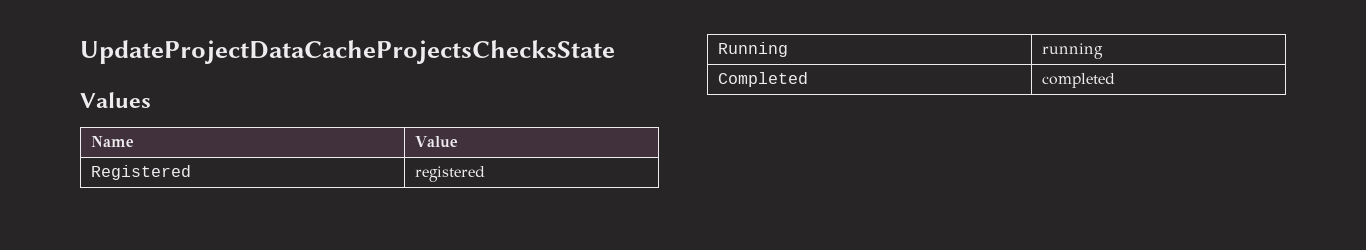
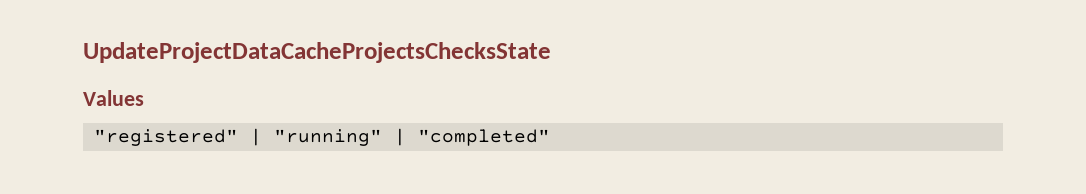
[90,136,134,147] [414,136,458,148] [90,165,191,180] [414,166,485,182] [717,42,788,57] [1041,43,1103,59] [717,72,808,87] [1041,73,1115,88] // Name | Value // Registered | registered // Running | running // Completed | completed -> [93,128,550,146] // "registered" | "running" | "completed"

